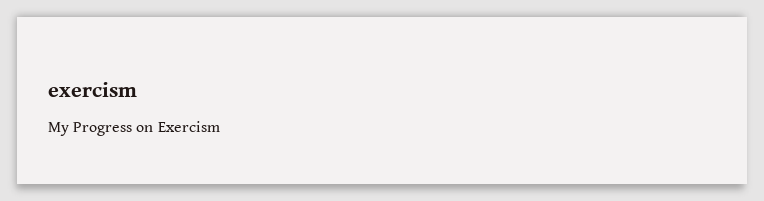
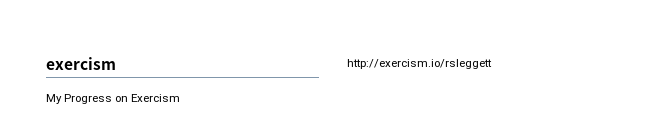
(220, 126) none -> [347,59,492,69] http://exercism.io/rsleggett

